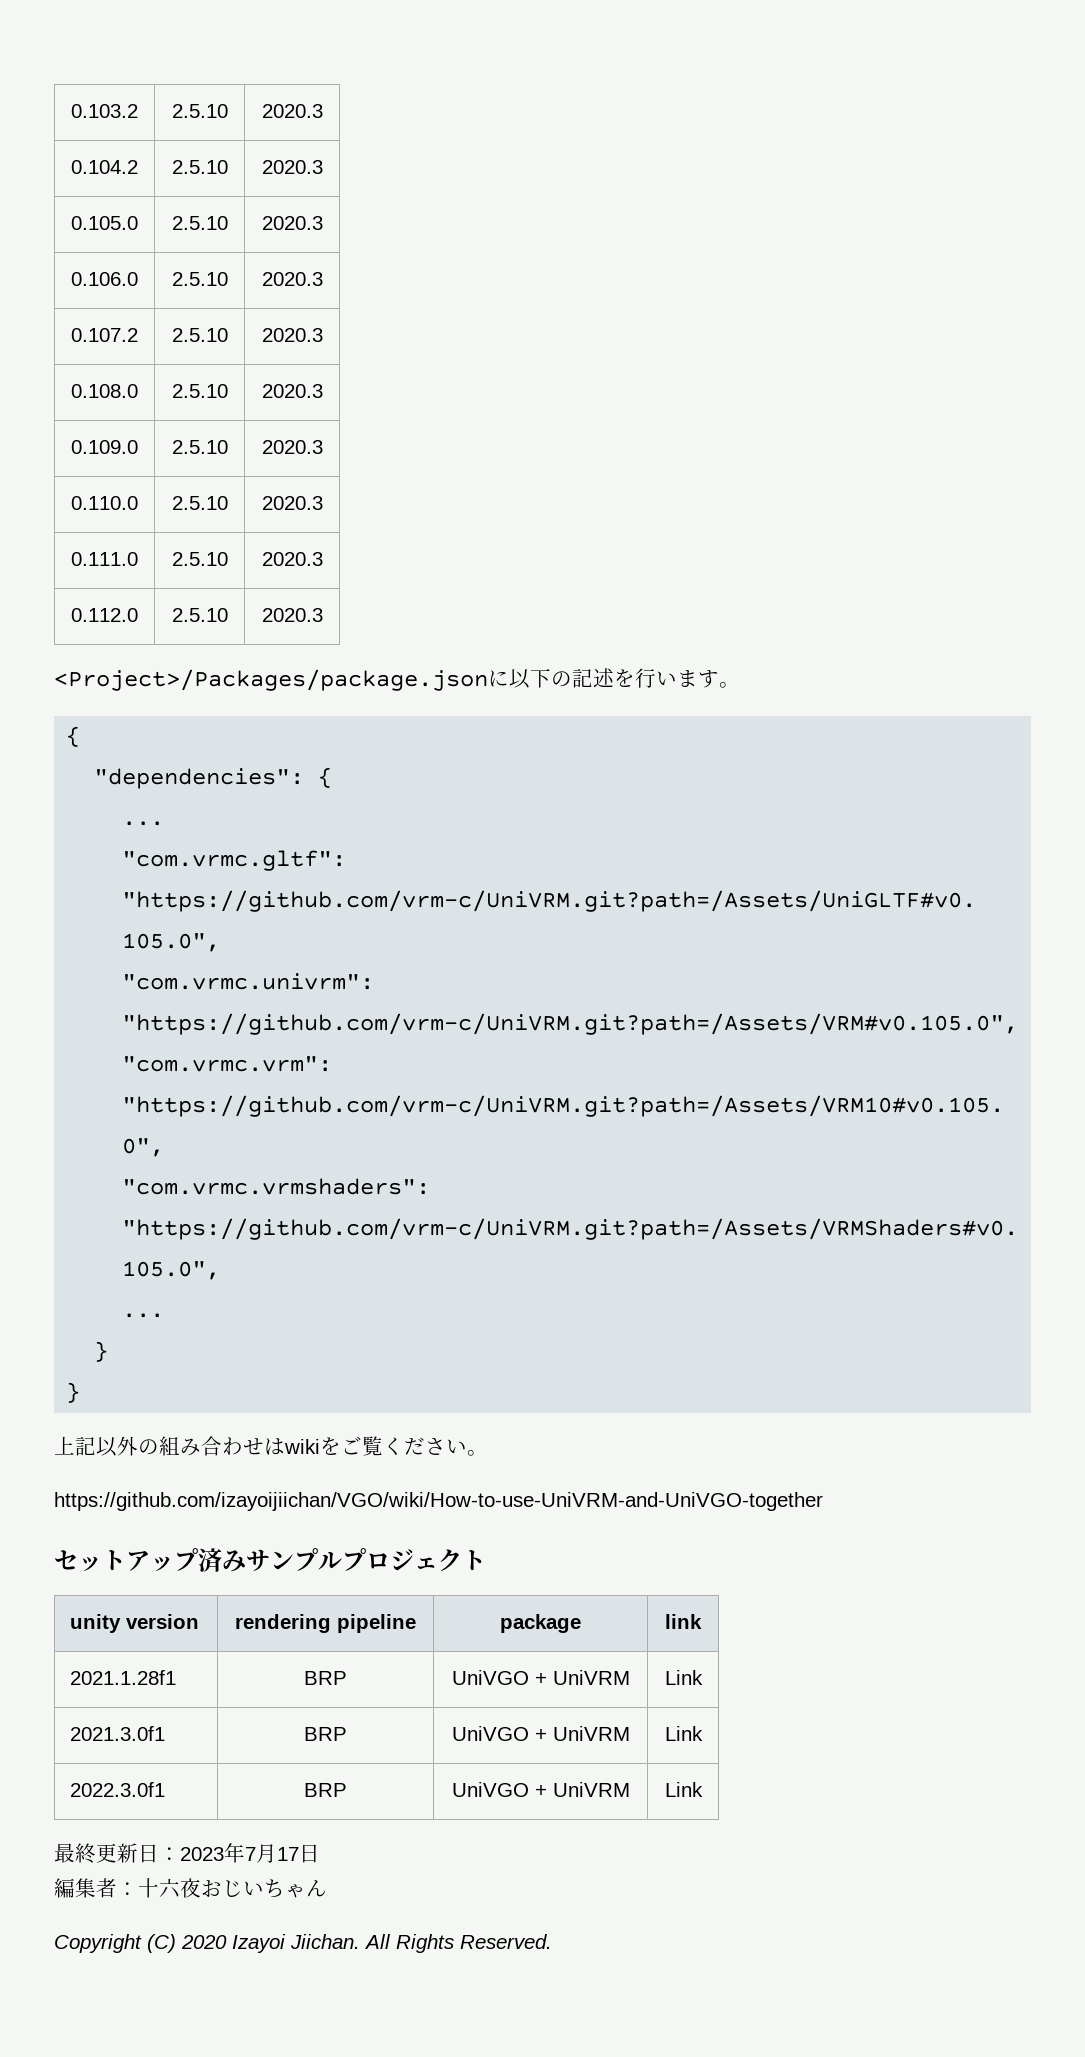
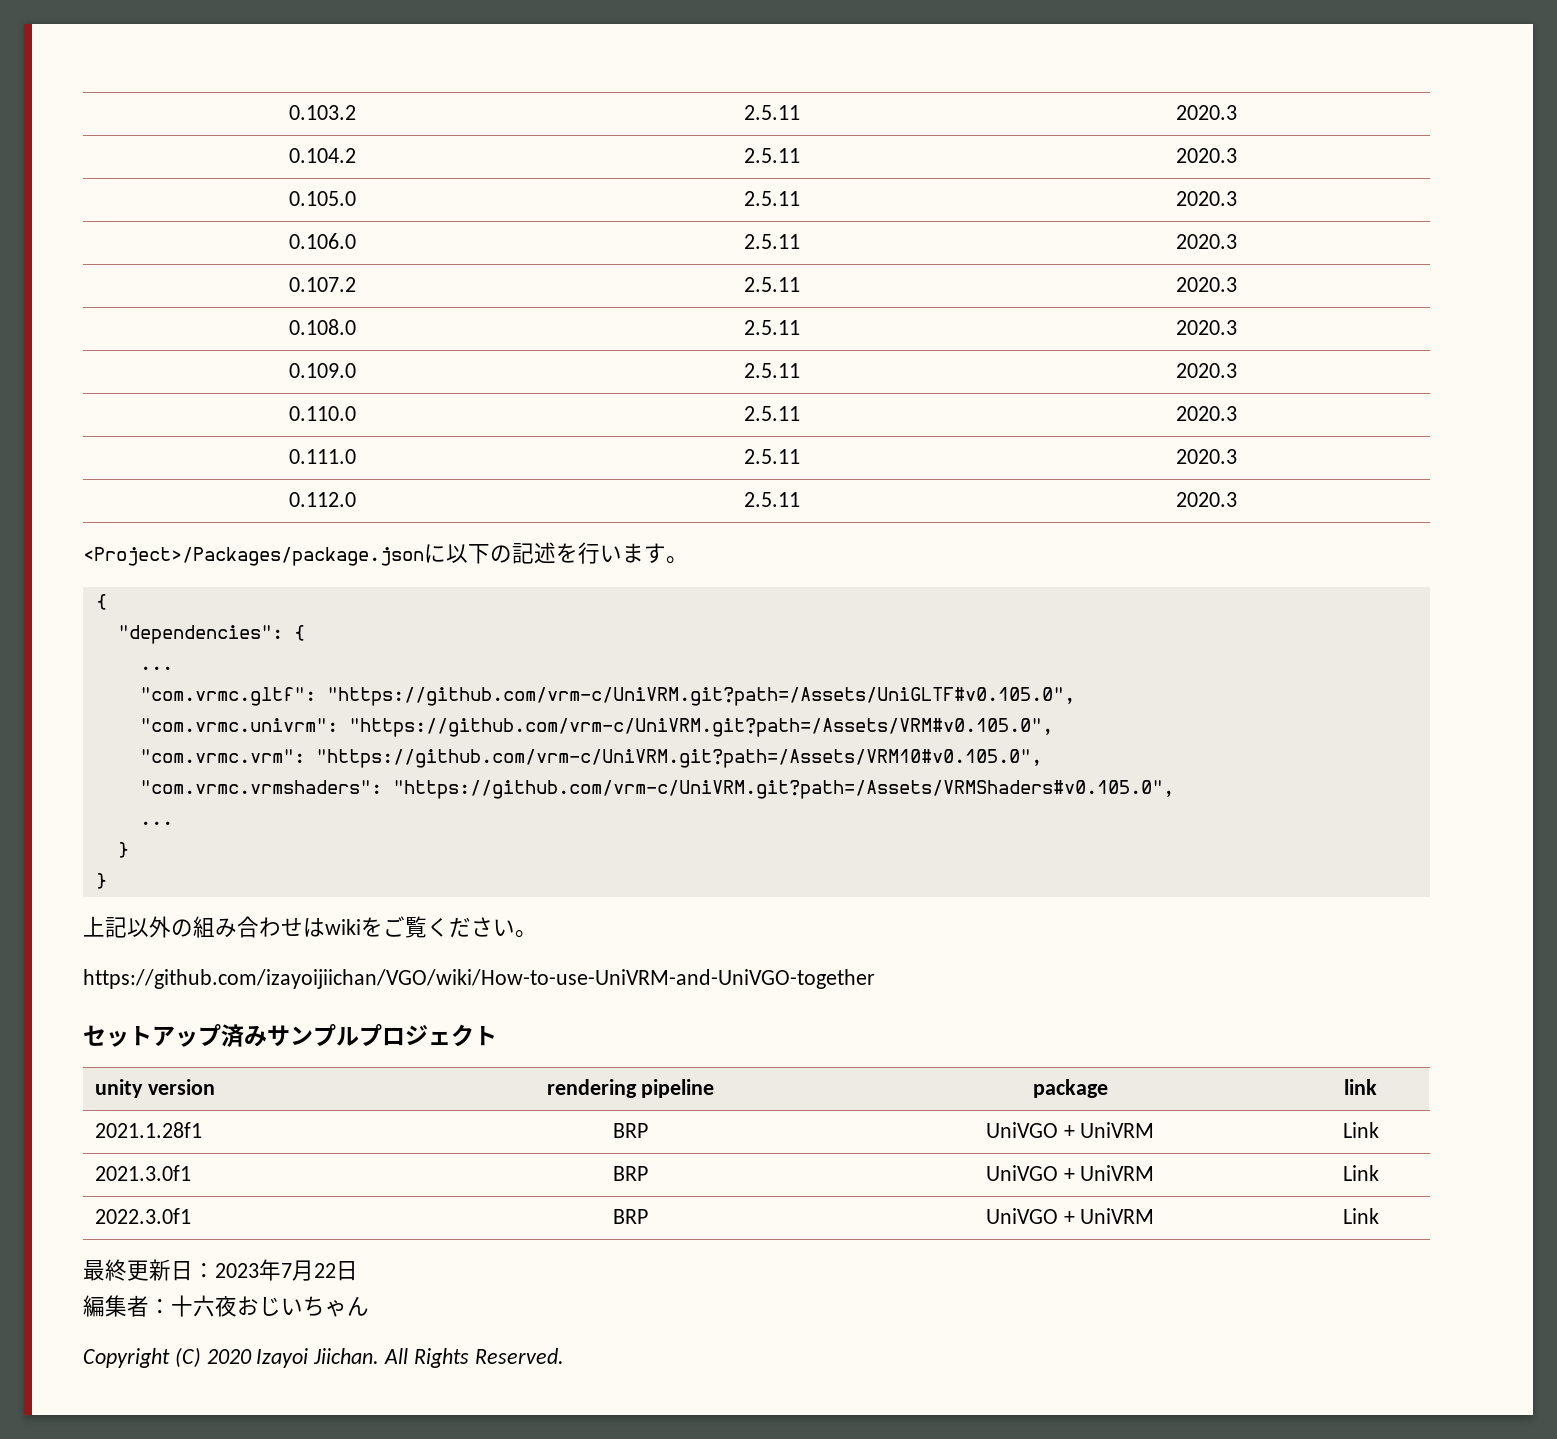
[171,104,228,118] 2.5.10 -> [743,105,800,120] 2.5.11
[171,160,228,174] 2.5.10 -> [743,148,800,163] 2.5.11
[171,216,228,230] 2.5.10 -> [743,191,800,206] 2.5.11
[171,272,228,286] 2.5.10 -> [743,234,800,249] 2.5.11
[171,328,228,342] 2.5.10 -> [743,277,800,292] 2.5.11
[171,384,228,398] 2.5.10 -> [743,320,800,335] 2.5.11
[171,440,228,454] 2.5.10 -> [743,363,800,378] 2.5.11
[171,496,228,510] 2.5.10 -> [743,406,800,421] 2.5.11
[171,552,228,566] 2.5.10 -> [743,449,800,464] 2.5.11
[171,608,228,622] 2.5.10 -> [743,492,800,507] 2.5.11
[277,1847,299,1861] 17 -> [314,1263,336,1278] 22

